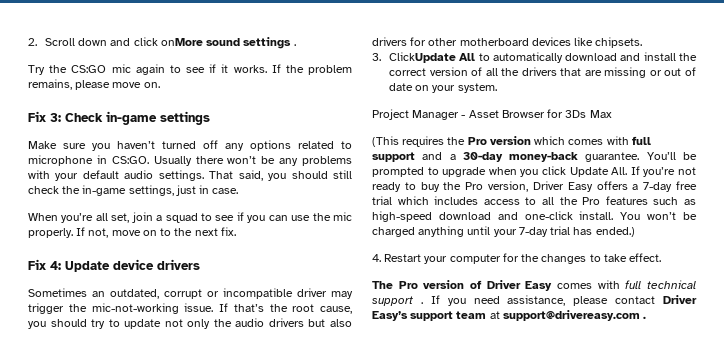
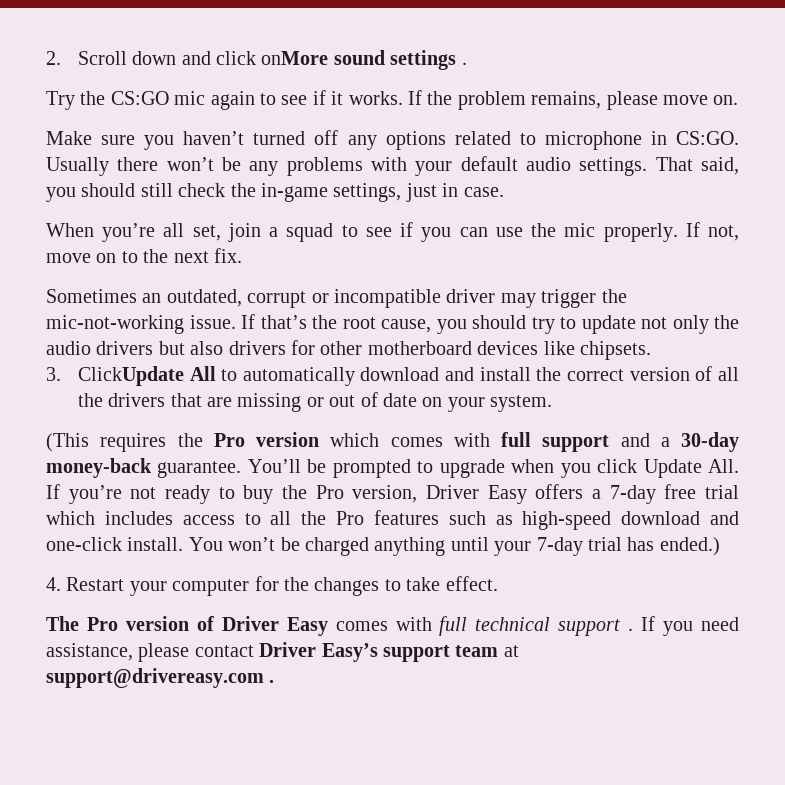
[28,111,210,125] // Fix 3: Check in-game settings -> (739, 100) none
[28,259,200,272] // Fix 4: Update device drivers -> (243, 255) none
[372,109,612,120] // Project Manager - Asset Browser for 3Ds Max -> (553, 403) none

